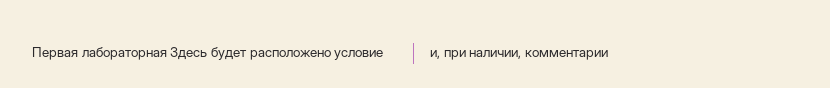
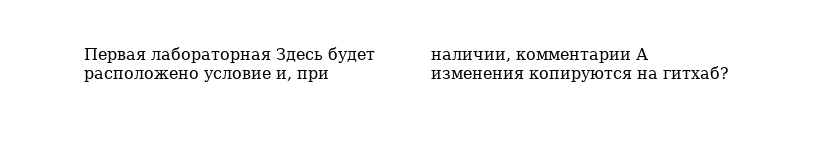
(608, 55) none -> [636,48,648,60] [431,66,729,82] А изменения копируются на гитхаб?

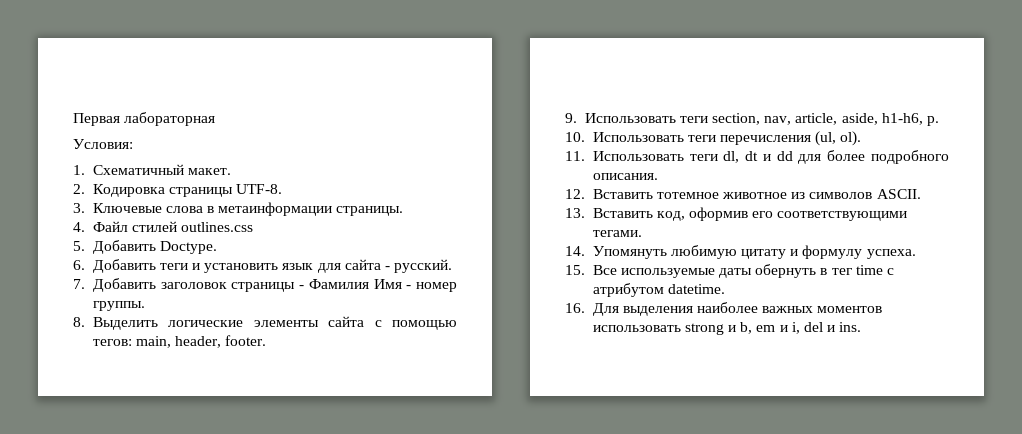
[276,47,375,63] [84,70,329,82] [431,48,648,63] [431,66,729,82] Здесь будет расположено условие и, при наличии, комментарии А изменения копируются на гитхаб? -> [73,139,133,149] [73,164,231,175] [73,184,283,197] [73,202,404,216] [73,221,254,232] [73,240,217,254] [73,259,453,273] [73,278,457,292] [92,301,145,311] [73,316,457,330] [92,335,267,348] [565,113,940,126] [565,131,862,146] [565,150,949,164] [592,173,658,180] [565,189,921,199] [565,207,908,221] [592,230,642,237] [565,245,916,259] [565,264,895,278] [592,283,725,297] [565,302,883,316] [592,322,862,335] // Условия: // 1. Схематичный макет. // 2. Кодировка страницы UTF-8. // 3. Ключевые слова в метаинформации страницы. // 4. Файл стилей outlines.css // 5. Добавить Doctype. // 6. Добавить теги и установить язык для сайта - русский. // 7. Добавить заголовок страницы - Фамилия Имя - номер группы. // 8. Выделить логические элементы сайта с помощью тегов: main, header, footer. // 9. Использовать теги section, nav, article, aside, h1-h6, p. // 10. Использовать теги перечисления (ul, ol). // 11. Использовать теги dl, dt и dd для более подробного описания. // 12. Вставить тотемное животное из символов ASCII. // 13. Вставить код, оформив его соответствующими тегами. // 14. Упомянуть любимую цитату и формулу успеха. // 15. Все используемые даты обернуть в тег time с атрибутом datetime. // 16. Для выделения наиболее важных моментов использовать strong и b, em и i, del и ins.

